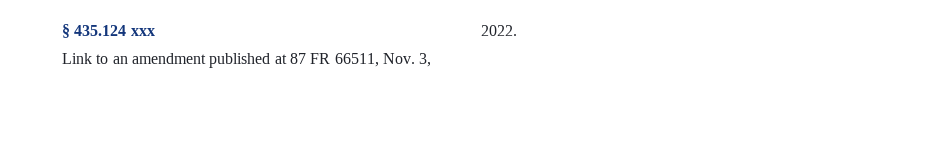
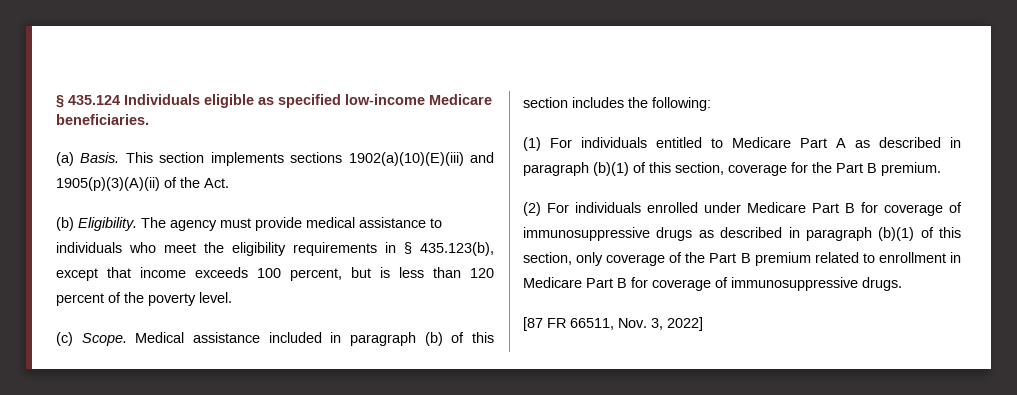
[130,28,155,36] [62,53,306,68] xxx // Link to an amendment published at 87 -> [124,94,492,108] [56,114,149,125] [56,152,494,166] [56,177,229,191] [56,217,442,231] [56,242,494,256] [56,267,494,281] [56,292,232,306] [56,332,495,346] [523,97,711,111] [523,137,961,151] [523,162,941,176] [523,202,962,216] [523,227,961,241] [523,252,961,266] [523,277,902,291] [523,317,543,331] Individuals eligible as specified low-income Medicare beneficiaries. // (a) Basis. This section implements sections 1902(a)(10)(E)(iii) and 1905(p)(3)(A)(ii) of the Act. // (b) Eligibility. The agency must provide medical assistance to individuals who meet the eligibility requirements in § 435.123(b), except that income exceeds 100 percent, but is less than 120 percent of the poverty level. // (c) Scope. Medical assistance included in paragraph (b) of this section includes the following: // (1) For individuals entitled to Medicare Part A as described in paragraph (b)(1) of this section, coverage for the Part B premium. // (2) For individuals enrolled under Medicare Part B for coverage of immunosuppressive drugs as described in paragraph (b)(1) of this section, only coverage of the Part B premium related to enrollment in Medicare Part B for coverage of immunosuppressive drugs. // [87
[481,25,517,36] 2022. -> [667,317,703,331] 2022]

